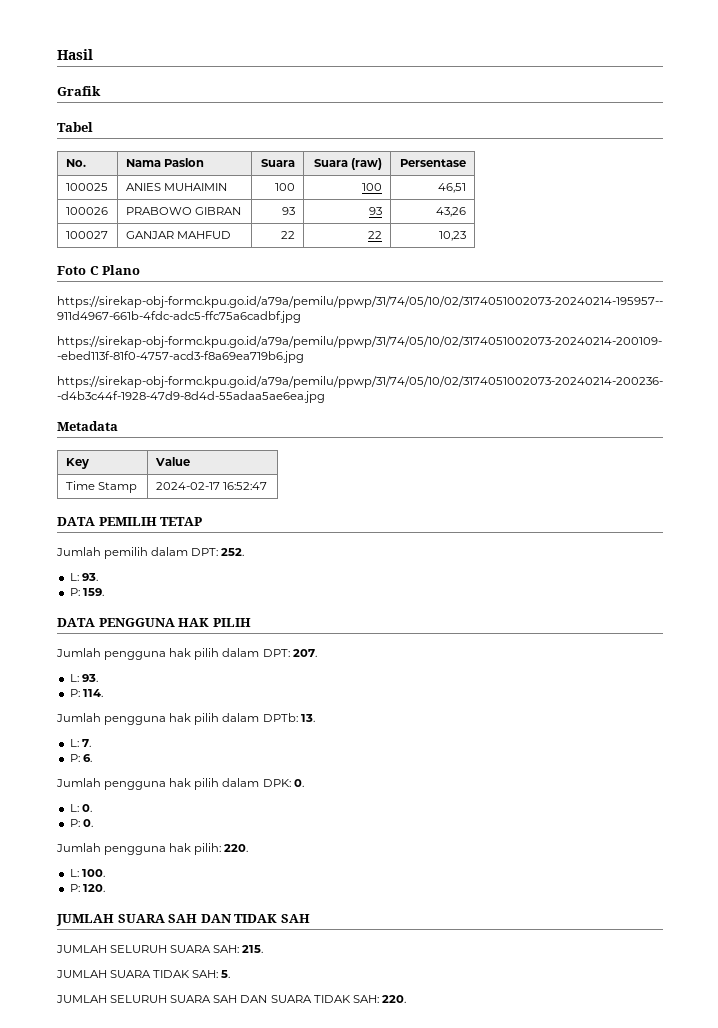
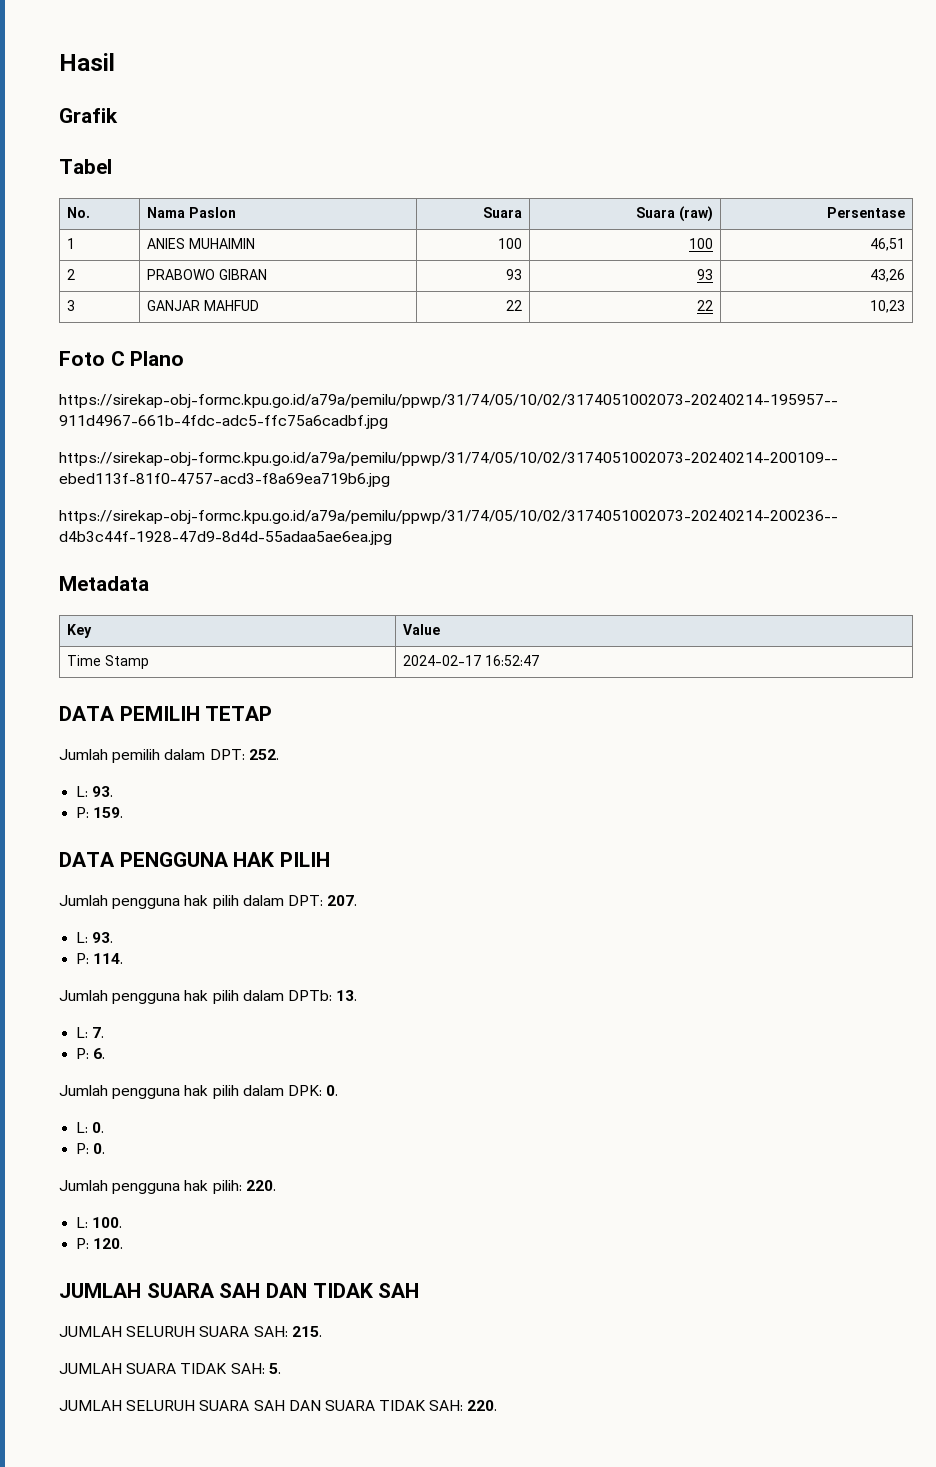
[65,183,108,191] 100025 -> [67,238,76,249] 1
[65,207,108,215] 100026 -> [67,269,76,280] 2
[65,231,108,239] 100027 -> [67,300,76,311] 3

